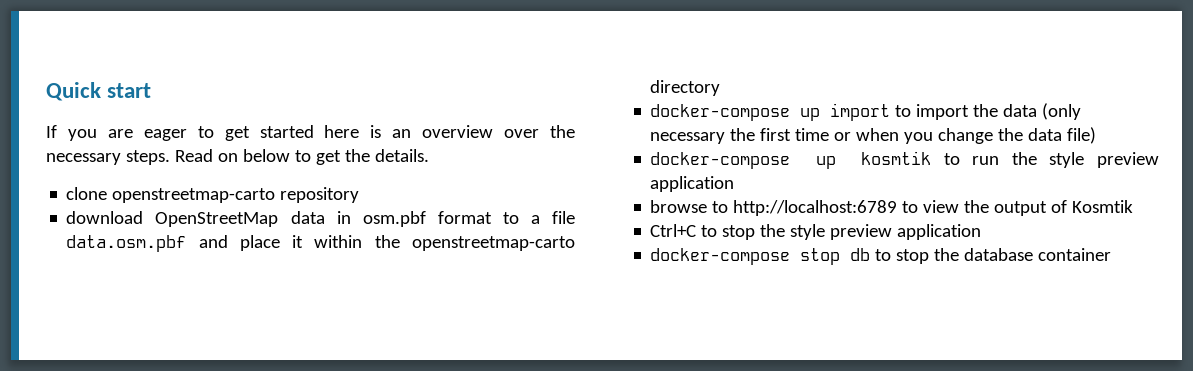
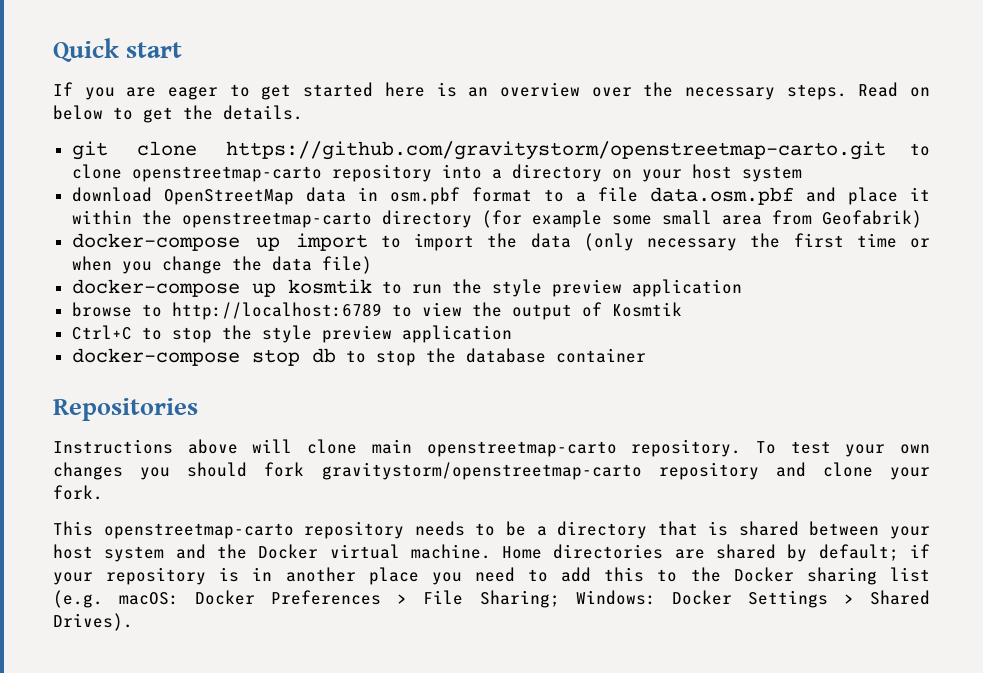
(429, 155) none -> [71,141,930,160] git clone https://github.com/gravitystorm/openstreetmap-carto.git to
(360, 195) none -> [441,164,802,182] into a directory on your host system
(721, 88) none -> [481,210,922,228] (for example some small area from Geofabrik)
(1112, 254) none -> [53,398,198,421] [53,439,931,457] [53,462,930,480] [53,485,103,500] [53,521,931,539] [53,544,930,562] [53,567,930,585] [53,590,930,608] [53,613,133,631] // Repositories // Instructions above will clone main openstreetmap-carto repository. To test your own changes you should fork gravitystorm/openstreetmap-carto repository and clone your fork. // This openstreetmap-carto repository needs to be a directory that is shared between your host system and the Docker virtual machine. Home directories are shared by default; if your repository is in another place you need to add this to the Docker sharing list (e.g. macOS: Docker Preferences > File Sharing; Windows: Docker Settings > Shared Drives).

